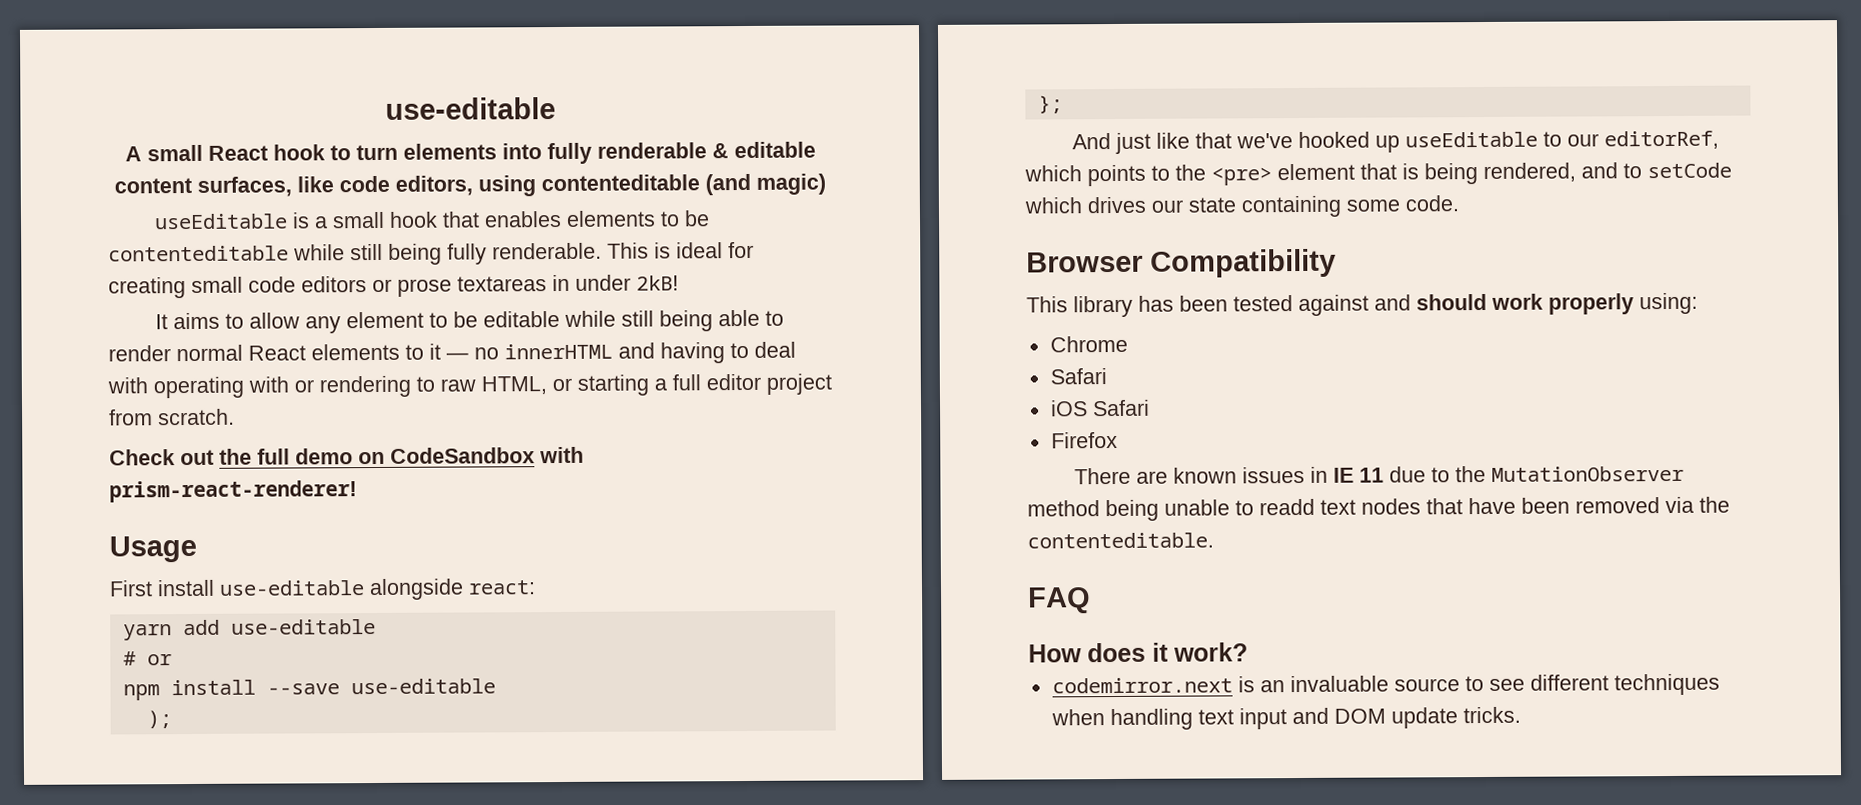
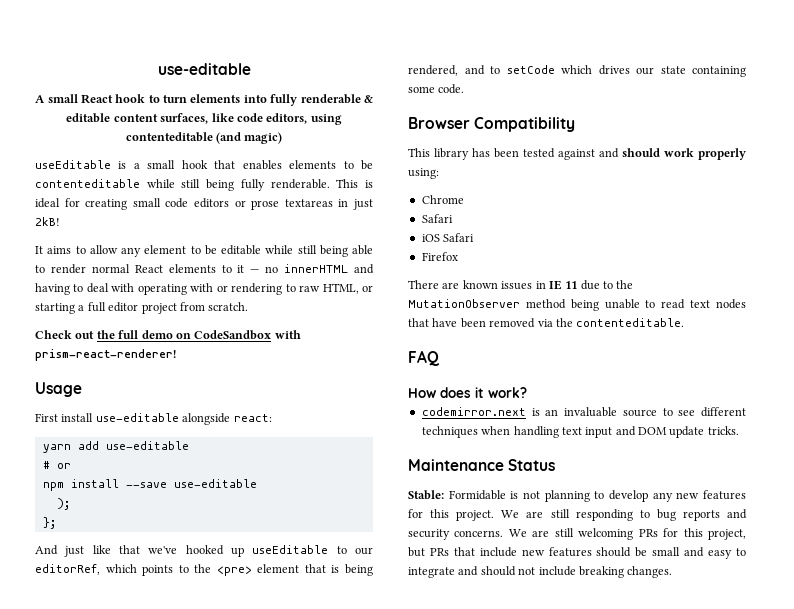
[575,274,631,291] under -> [353,199,373,210] just
[1259,498,1315,516] readd -> [661,299,686,309] read
(1521, 715) none -> [408,459,556,471] [408,490,746,502] [408,509,747,521] [408,528,746,540] [408,547,746,559] [408,566,673,578] // Maintenance Status // Stable: Formidable is not planning to develop any new features for this project. We are still responding to bug reports and security concerns. We are still welcoming PRs for this project, but PRs that include new features should be small and easy to integrate and should not include breaking changes.

